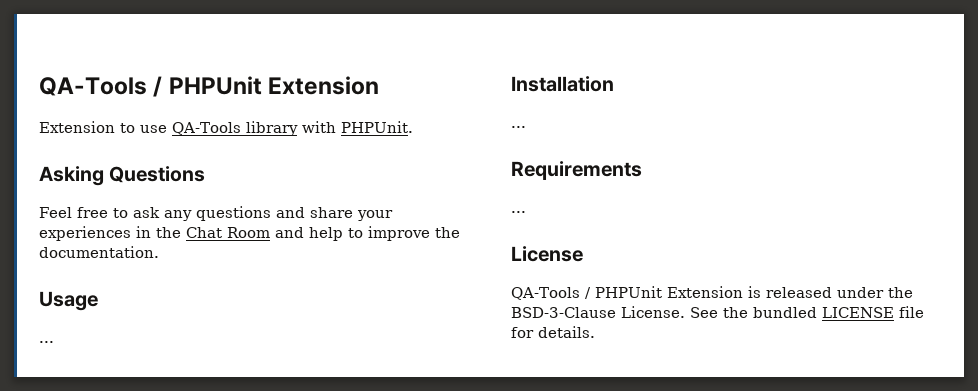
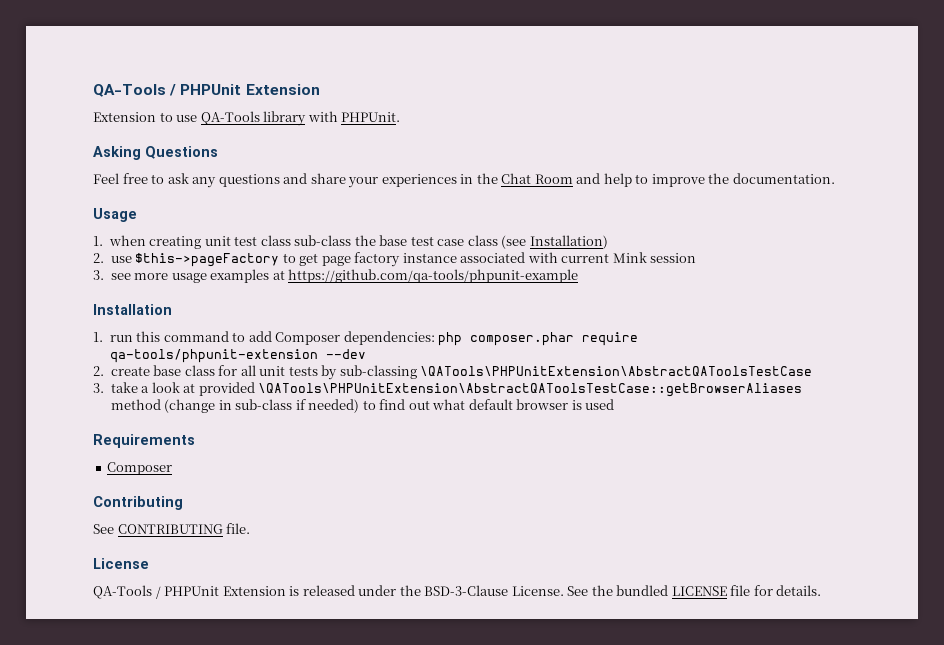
[39,341,54,343] [511,76,614,92] [511,126,526,128] [511,161,642,180] [511,211,526,213] ... // Installation // ... // Requirements // ... -> [93,235,608,249] [93,252,697,267] [93,269,579,283] [93,304,172,315] [93,331,639,346] [109,349,366,363] [93,365,813,380] [93,382,803,397] [110,399,615,413] [93,434,195,448] [107,462,173,475] [93,496,183,510] [93,523,251,534] 1. when creating unit test class sub-class the base test case class (see Installation) // 2. use $this->pageFactory to get page factory instance associated with current Mink session // 3. see more usage examples at https://github.com/qa-tools/phpunit-example // Installation // 1. run this command to add Composer dependencies: php composer.phar require qa-tools/phpunit-extension --dev // 2. create base class for all unit tests by sub-classing \QATools\PHPUnitExtension\AbstractQAToolsTestCase // 3. take a look at provided \QATools\PHPUnitExtension\AbstractQAToolsTestCase::getBrowserAliases method (change in sub-class if needed) to find out what default browser is used // Requirements // Composer // Contributing // See CONTRIBUTING file.

